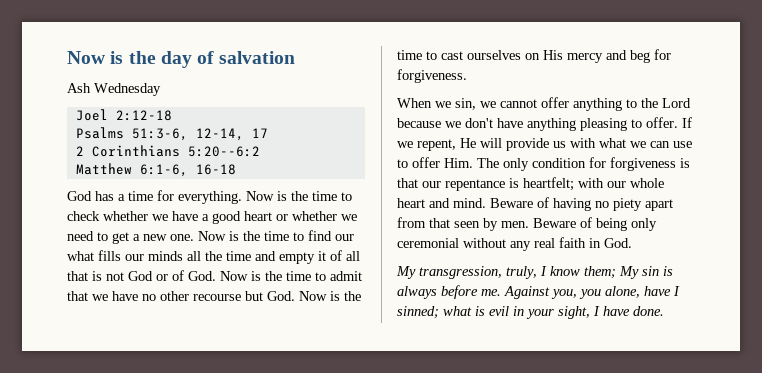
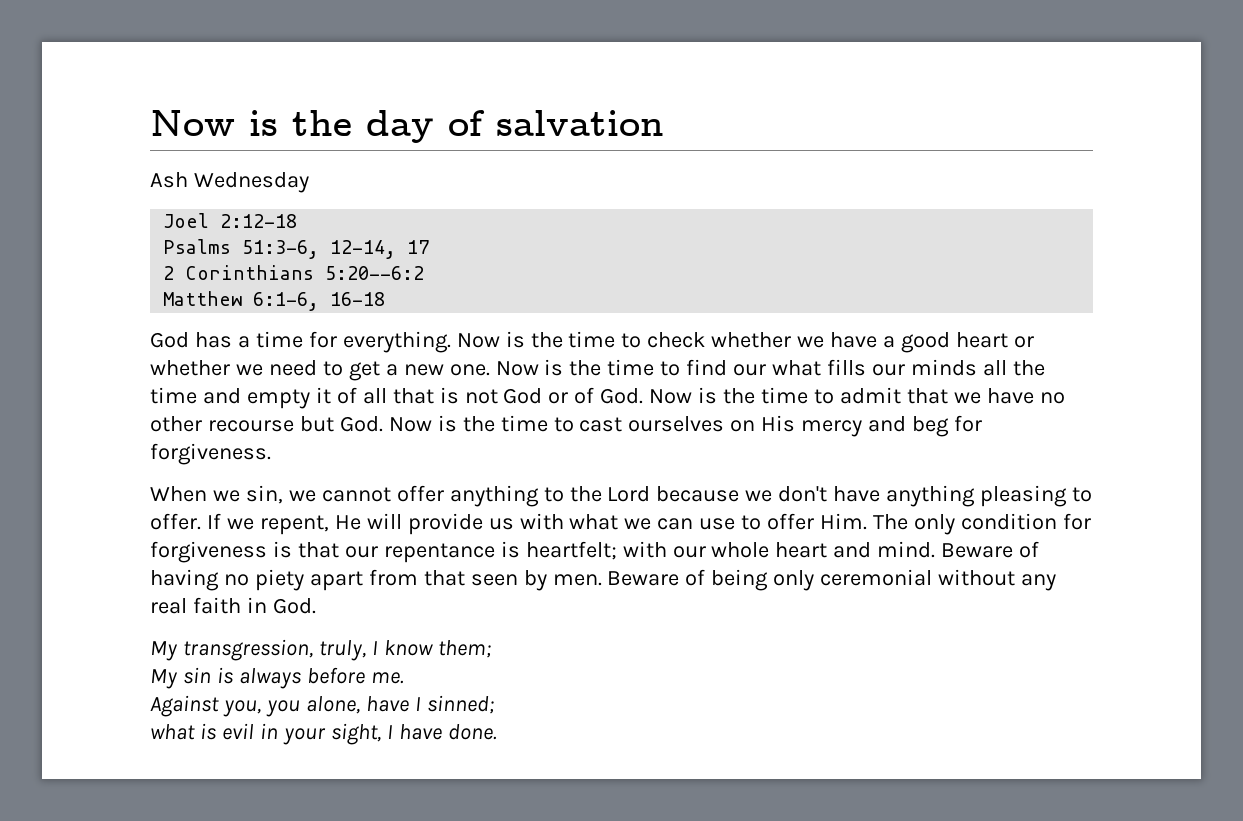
(616, 272) none -> (491, 649) //
(501, 292) none -> (404, 678) //
(439, 312) none -> (494, 704) //

